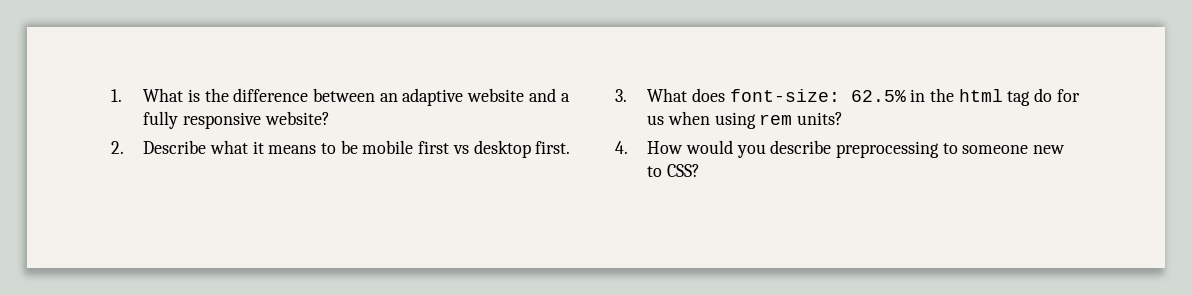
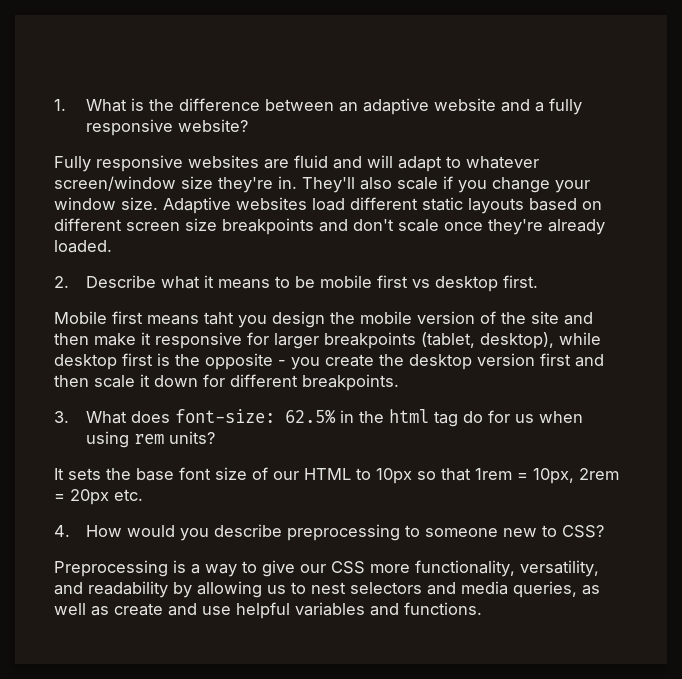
(330, 118) none -> [54,155,539,172] [54,176,590,193] [54,197,602,214] [54,218,605,235] [54,240,112,253] // Fully responsive websites are fluid and will adapt to whatever screen/window size they're in. They'll also scale if you change your window size. Adaptive websites load different static layouts based on different screen size breakpoints and don't scale once they're already loaded.
(571, 147) none -> [54,311,593,328] [54,332,601,349] [54,353,604,370] [54,374,399,391] // Mobile first means taht you design the mobile version of the site and then make it responsive for larger breakpoints (tablet, desktop), while desktop first is the opposite - you create the desktop version first and then scale it down for different breakpoints.
(843, 118) none -> [54,467,619,484] [54,489,143,505] // It sets the base font size of our HTML to 10px so that 1rem = 10px, 2rem = 20px etc.
(700, 170) none -> [54,560,599,577] [54,581,600,598] [54,602,482,619] // Preprocessing is a way to give our CSS more functionality, versatility, and readability by allowing us to nest selectors and media queries, as well as create and use helpful variables and functions.

